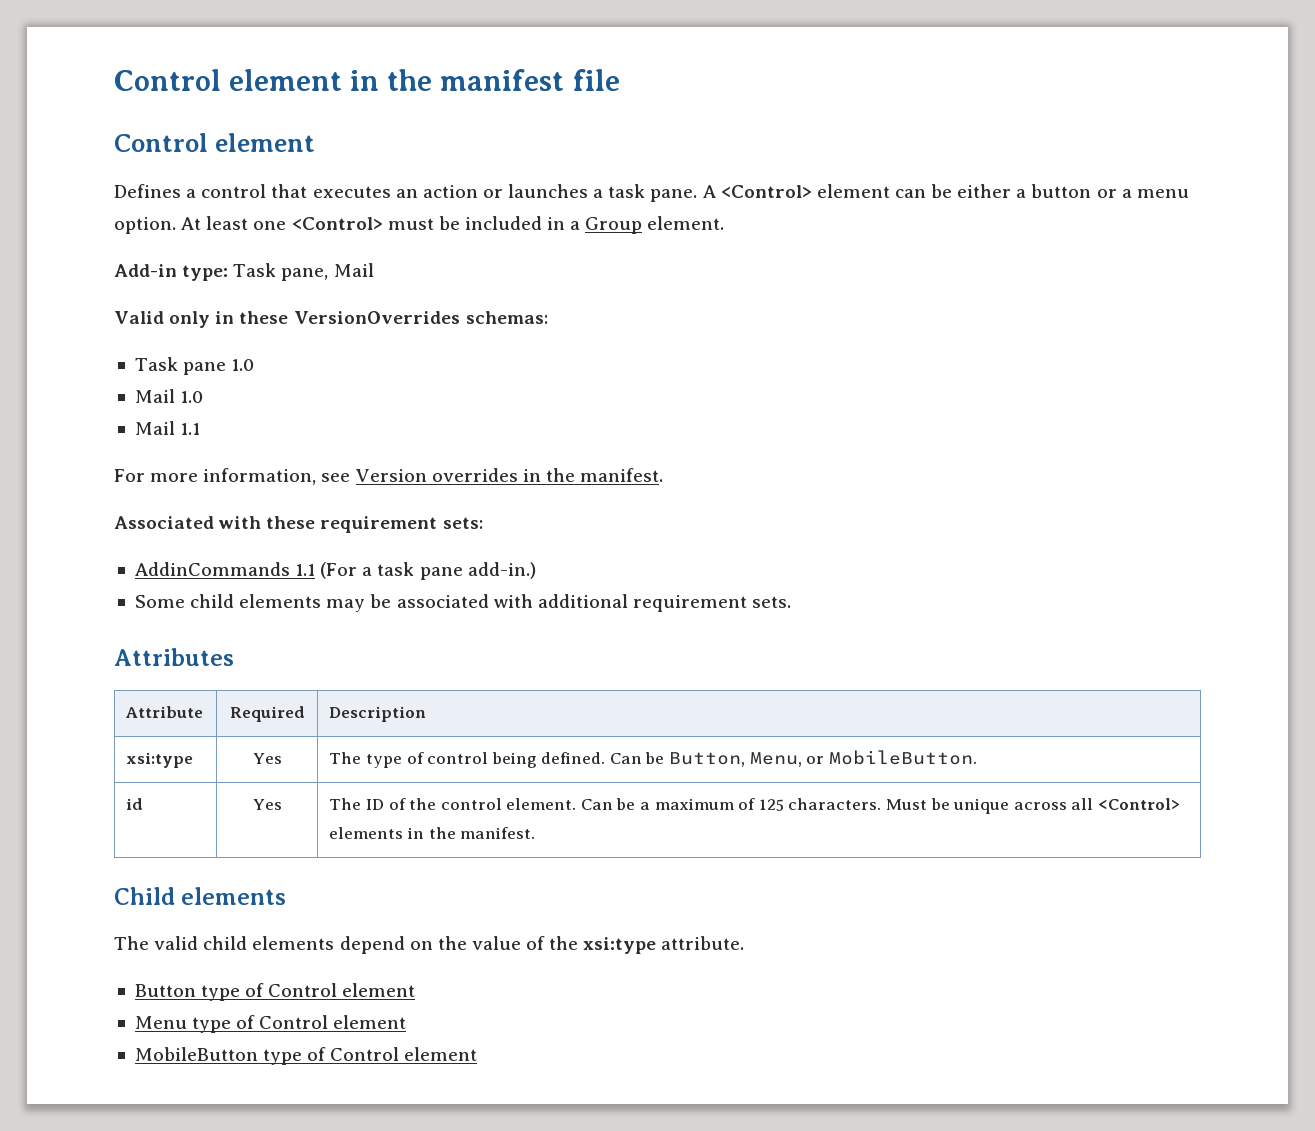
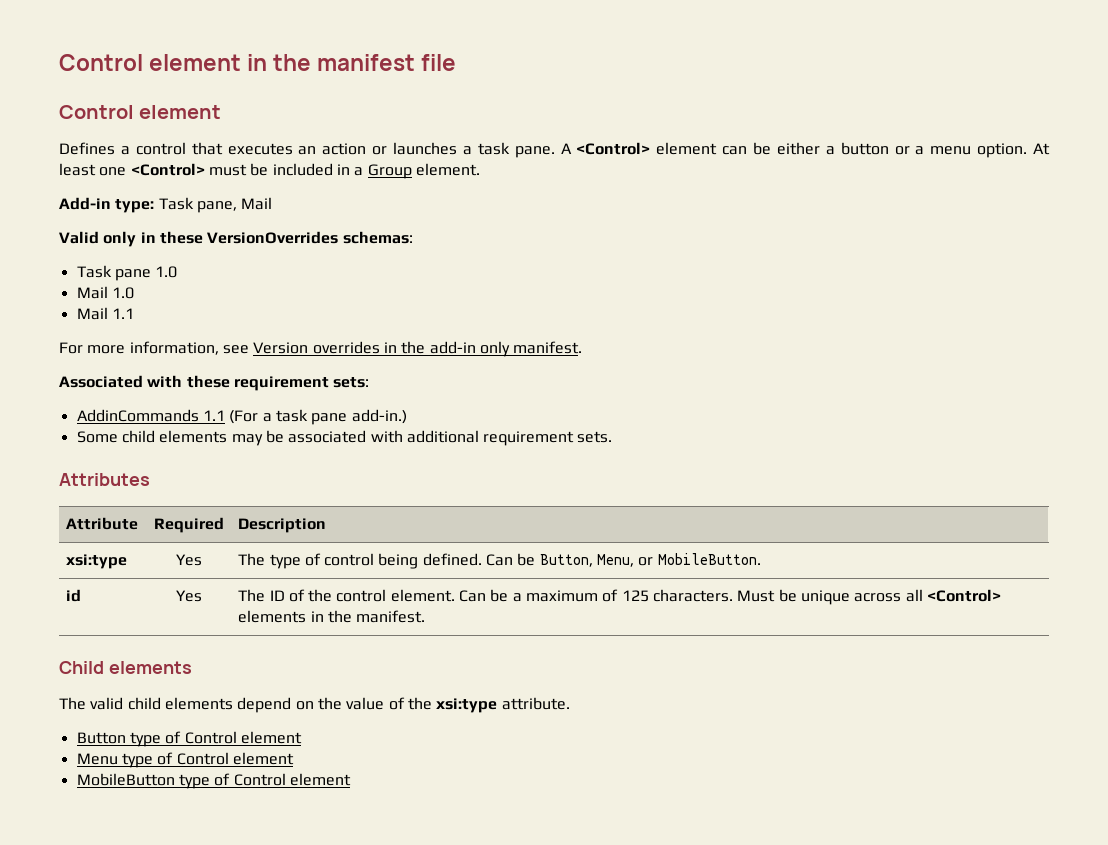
(575, 475) none -> [429,341,510,357] add-in only

